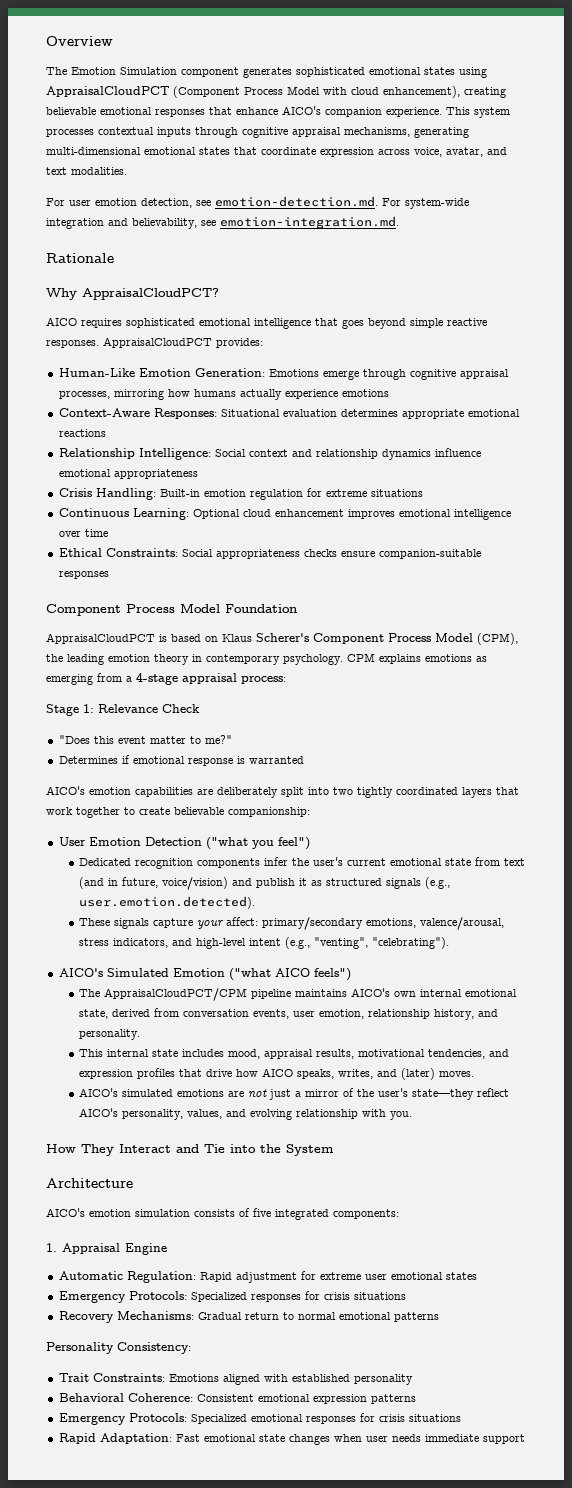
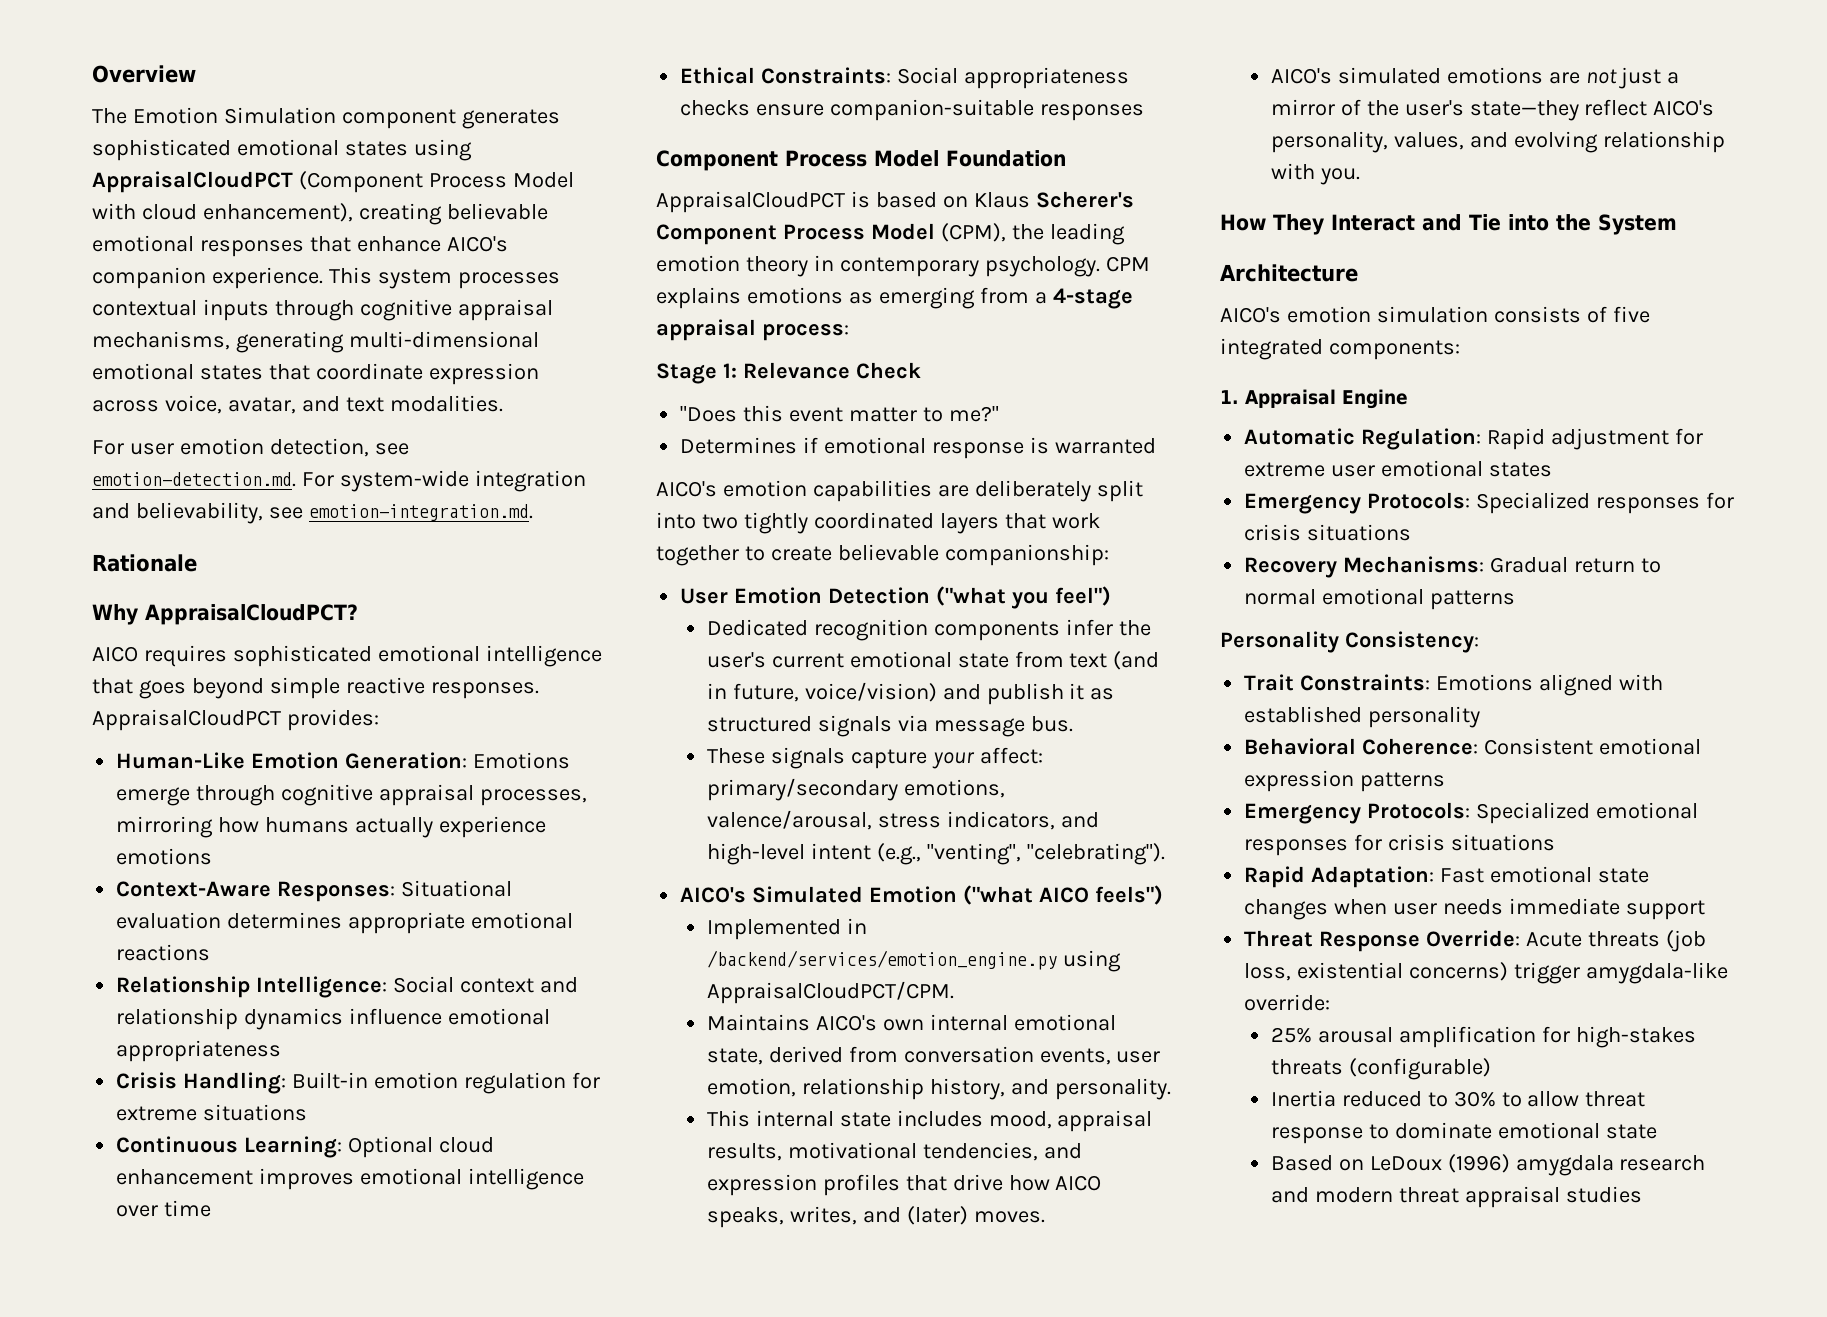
[425,877,451,889] [79,896,256,909] (e.g., user.emotion.detected). -> [897,715,1073,737] via message bus.
[79,988,348,1001] The AppraisalCloudPCT/CPM pipeline maintains -> [706,918,867,940] [706,950,1121,972] [706,981,954,1004] [706,1014,810,1031] Implemented in /backend/services/emotion_engine.py using AppraisalCloudPCT/CPM. // Maintains
(525, 1439) none -> [1244,930,1706,952] [1244,962,1728,984] [1244,994,1331,1011] [1270,1026,1696,1048] [1270,1058,1491,1080] [1270,1090,1646,1107] [1270,1122,1657,1144] [1270,1154,1706,1176] [1270,1186,1642,1208] // Threat Response Override: Acute threats (job loss, existential concerns) trigger amygdala-like override: // 25% arousal amplification for high-stakes threats (configurable) // Inertia reduced to 30% to allow threat response to dominate emotional state // Based on LeDoux (1996) amygdala research and modern threat appraisal studies

